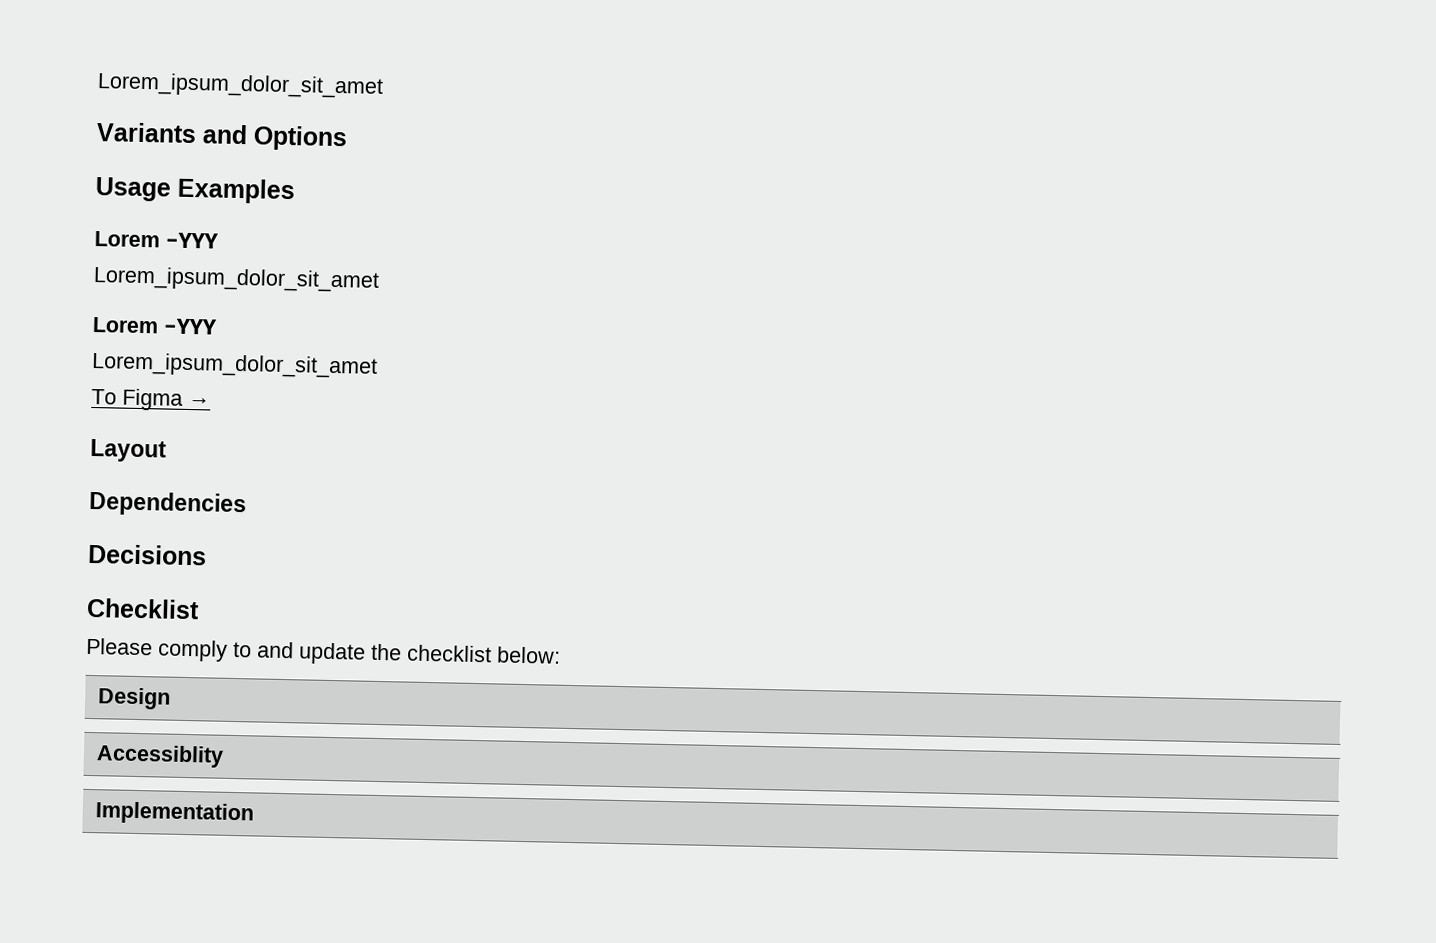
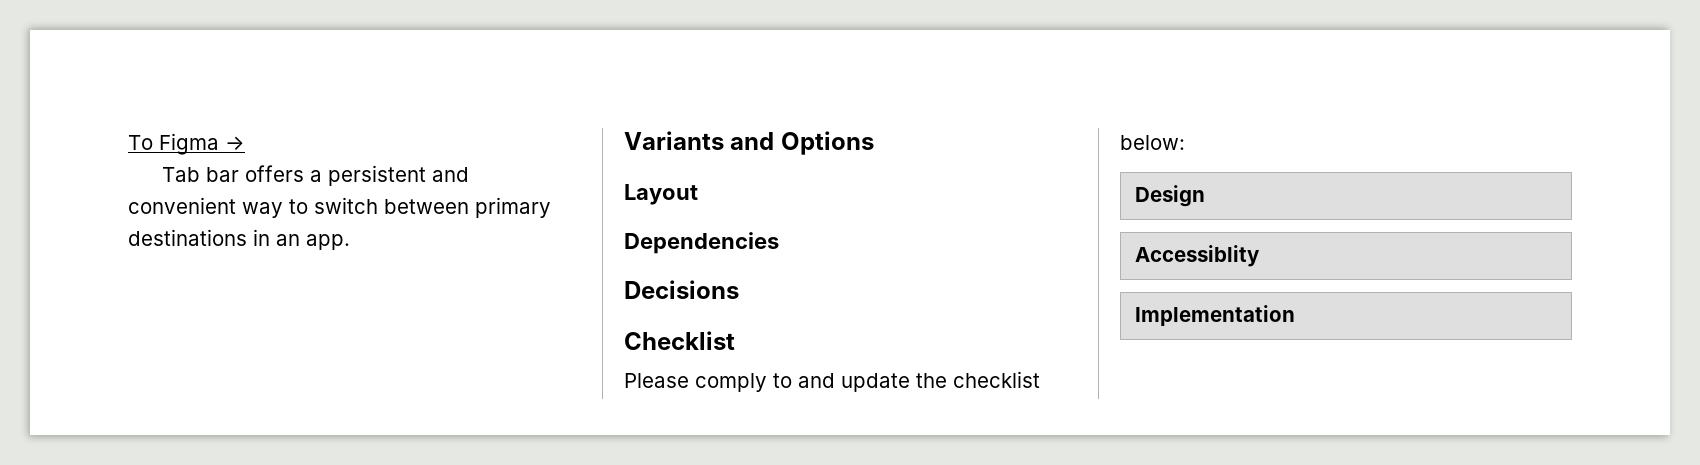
[97,72,384,99] [96,122,348,152] [95,177,295,205] [94,231,219,249] [93,265,380,293] [92,316,218,335] [91,351,378,379] [91,388,211,411] Lorem_ipsum_dolor_sit_amet // Variants and Options // Usage Examples // Lorem -YYY // Lorem_ipsum_dolor_sit_amet // Lorem -YYY // Lorem_ipsum_dolor_sit_amet // To Figma → -> [128,133,245,155] [162,165,470,186] [128,197,551,218] [128,229,350,250] [624,131,874,155] To Figma → // Tab bar offers a persistent and convenient way to switch between primary destinations in an app. // Variants and Options

